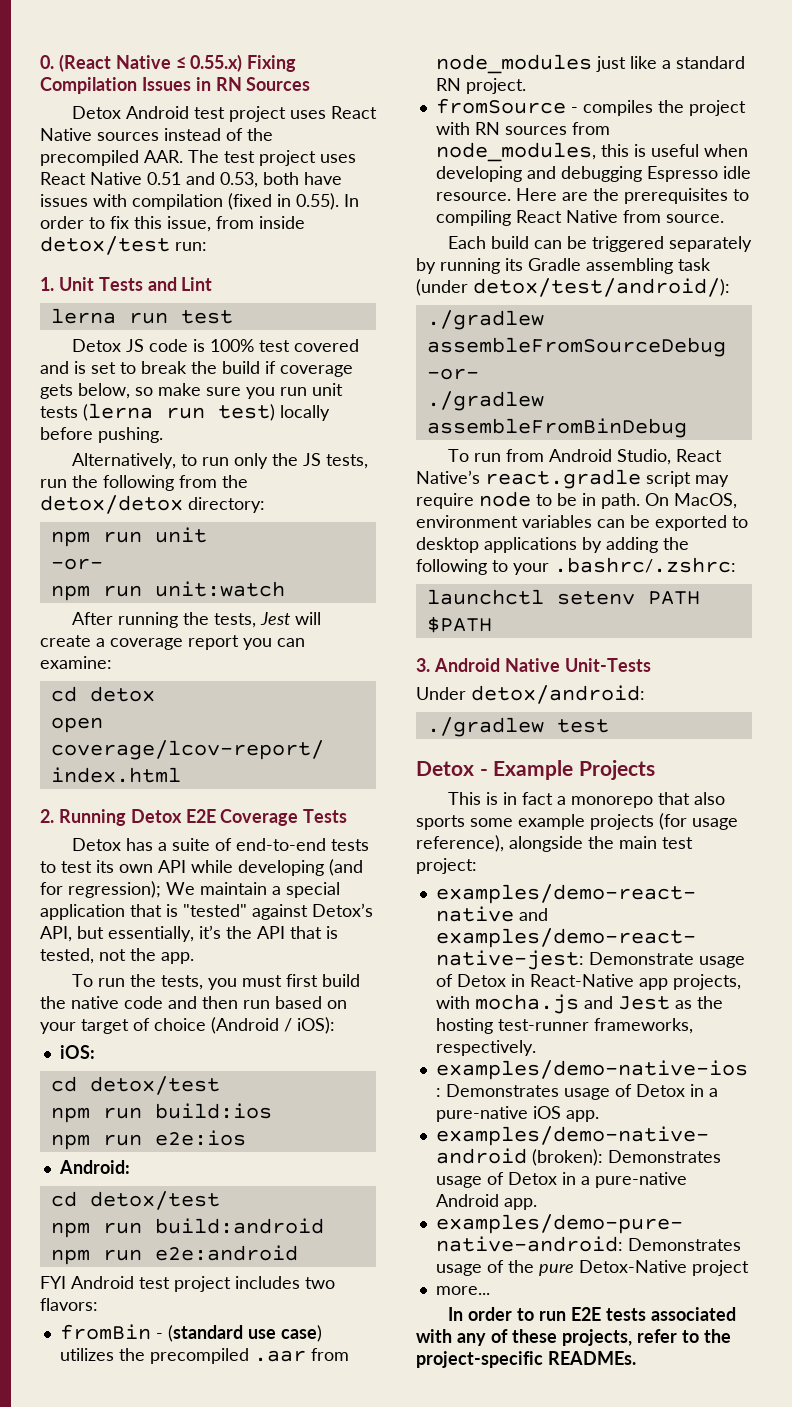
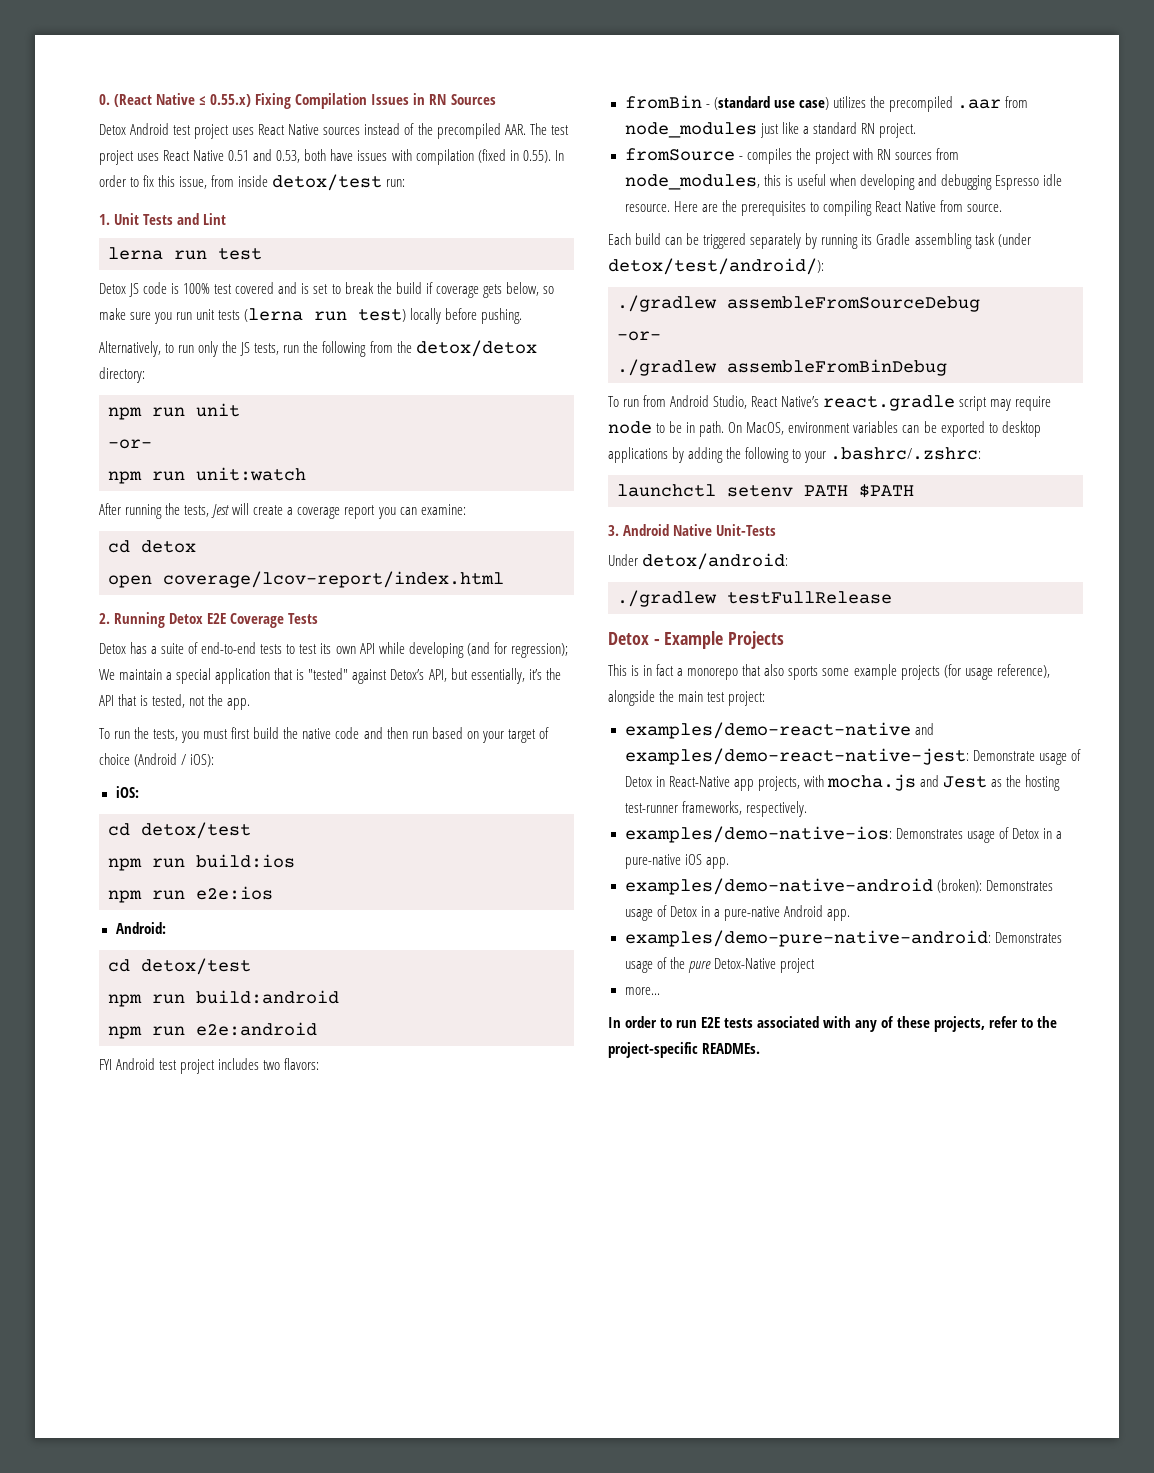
[556,719,609,733] test -> [727,591,892,604] testFullRelease

